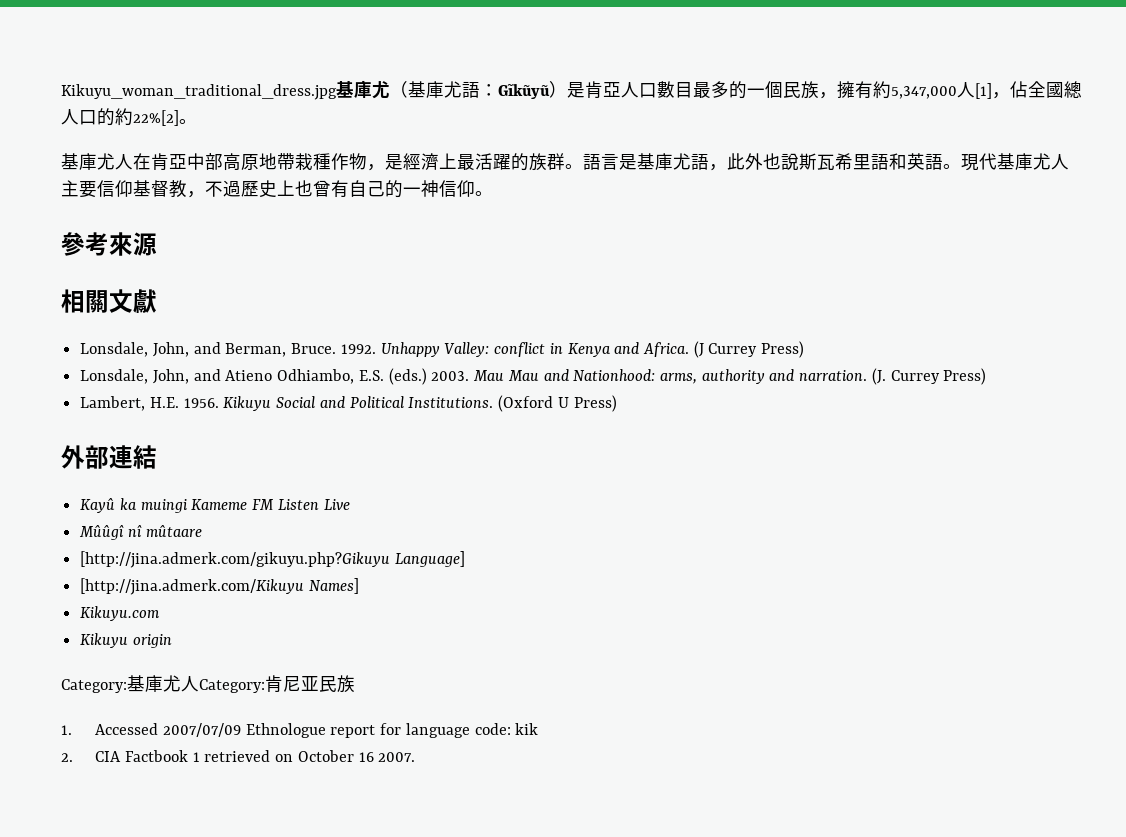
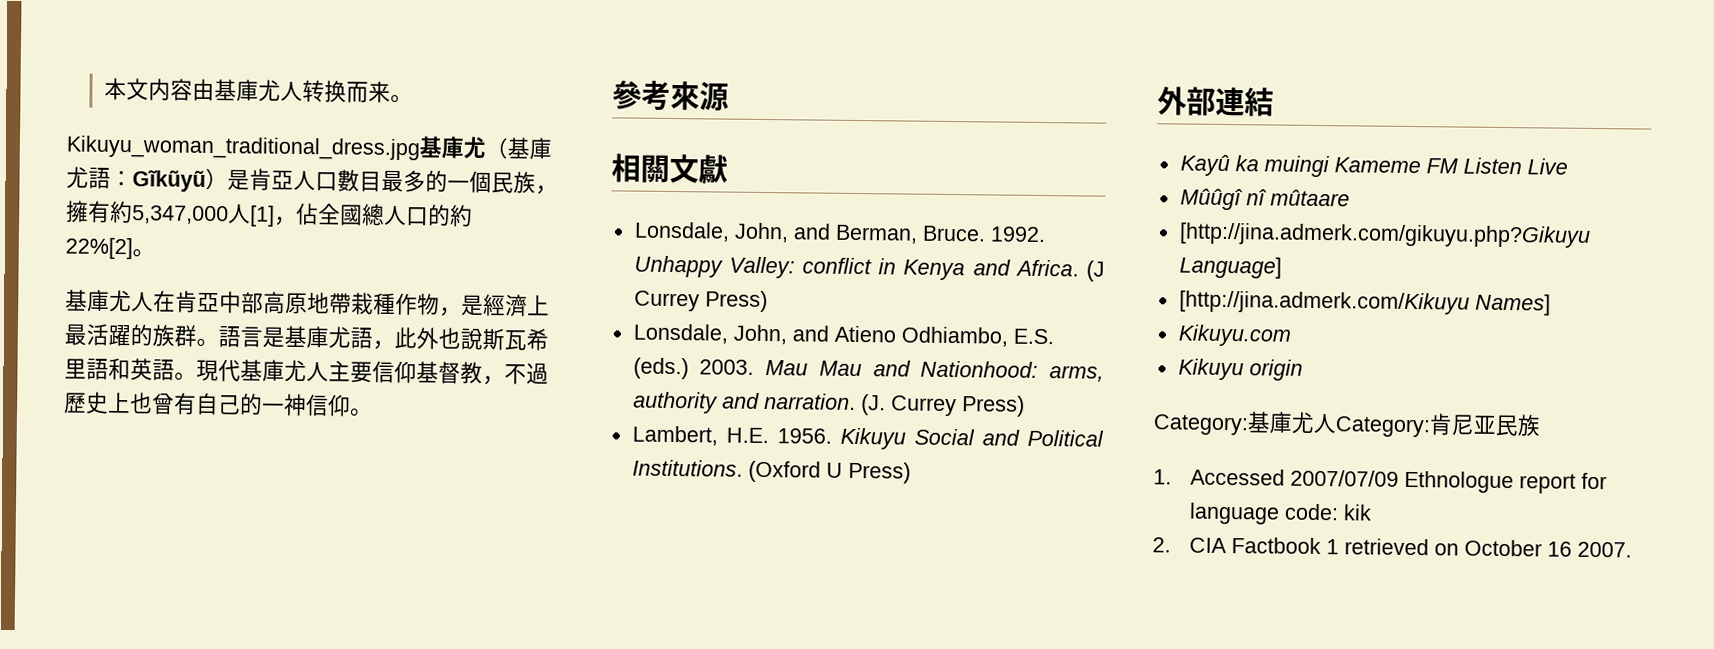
(61, 92) none -> [104,77,414,104] 本文内容由基庫尤人转换而来。 //

